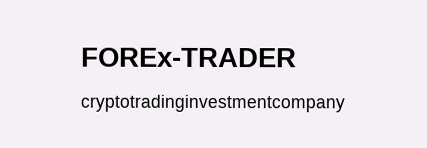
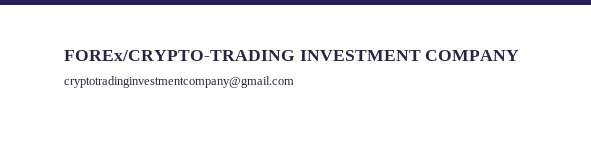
[81,47,297,68] [80,94,345,113] FOREx-TRADER // cryptotradinginvestmentcompany -> [64,50,520,61] [64,76,294,88] FOREx/CRYPTO-TRADING INVESTMENT COMPANY // cryptotradinginvestmentcompany@gmail.com

